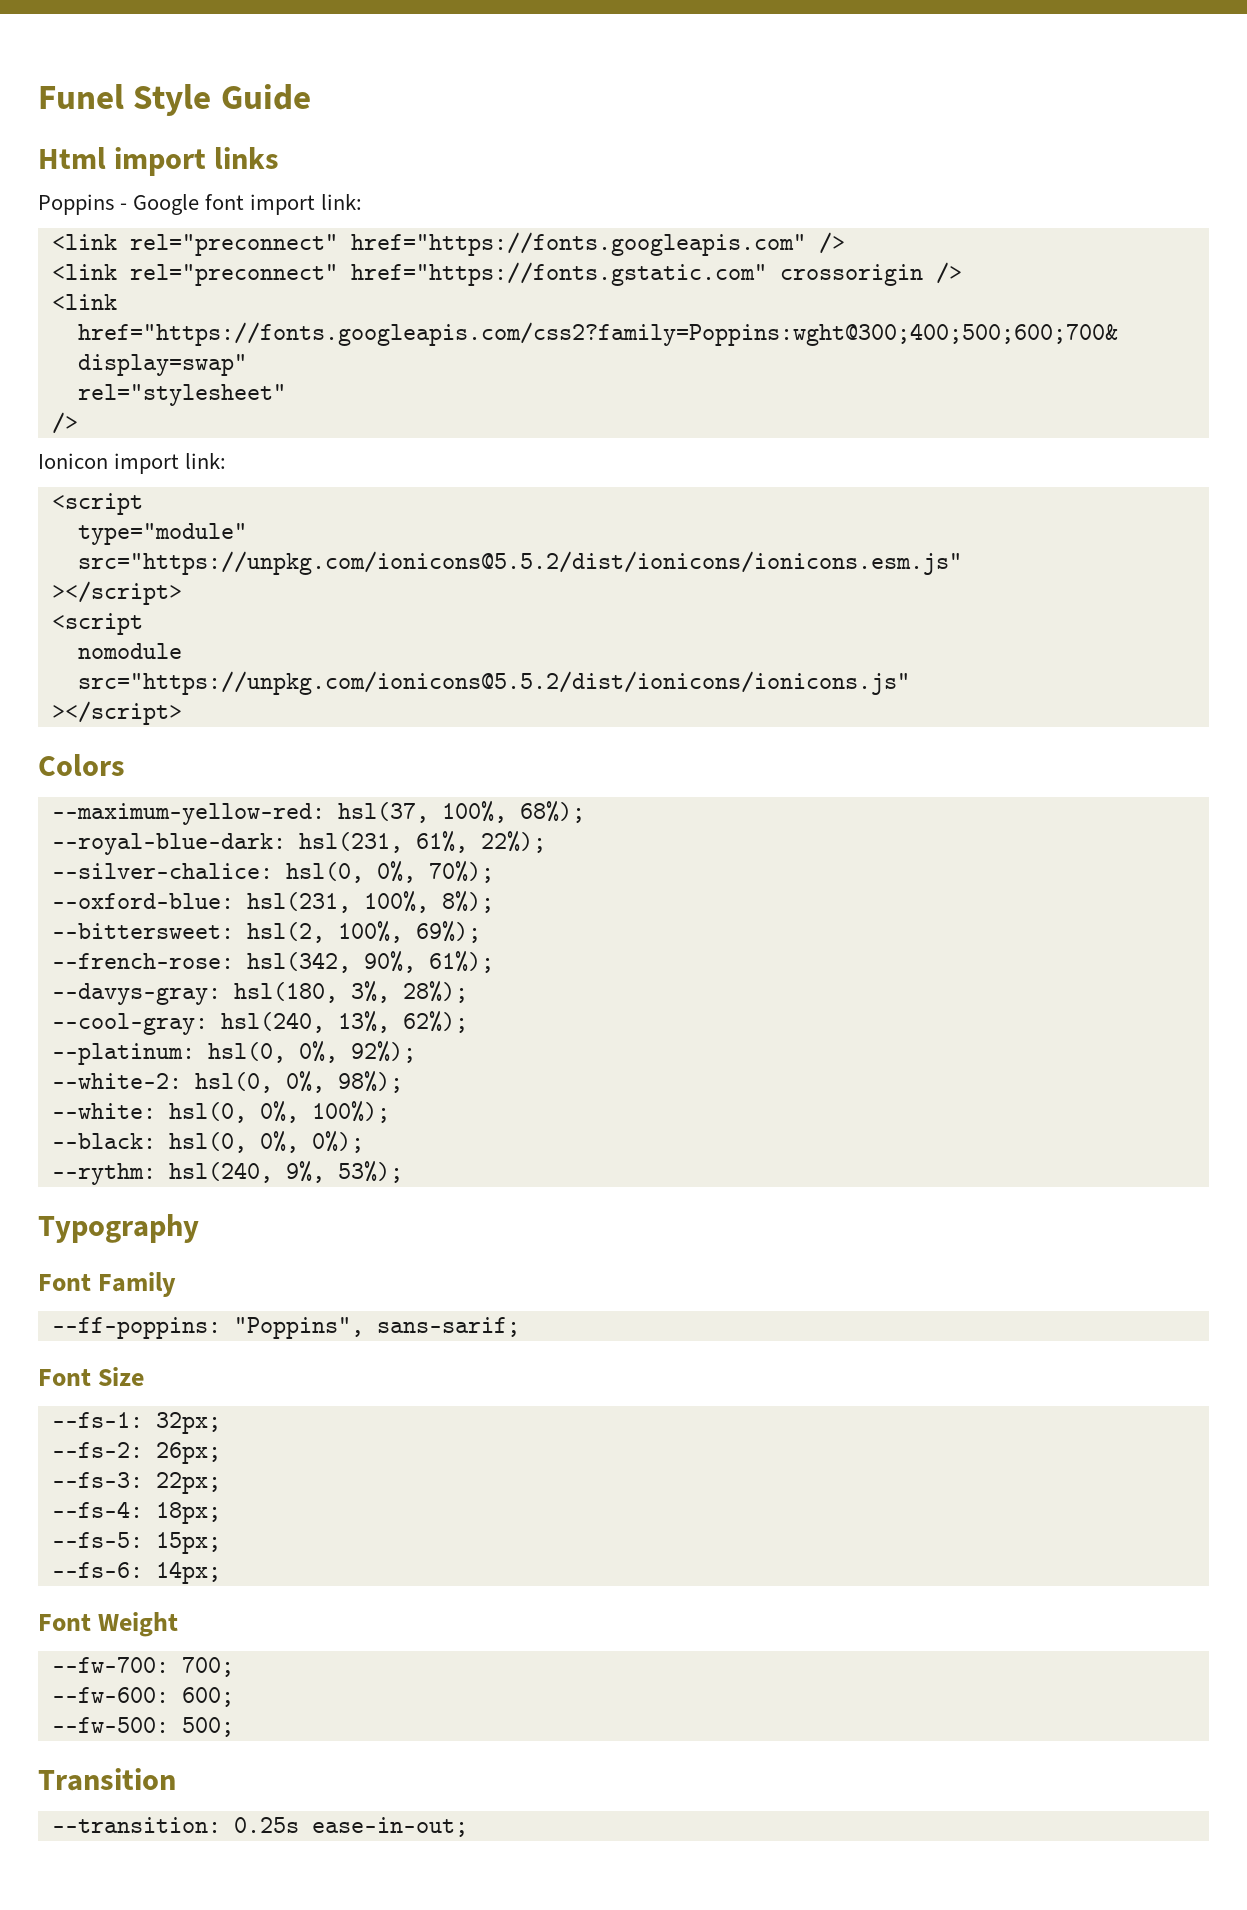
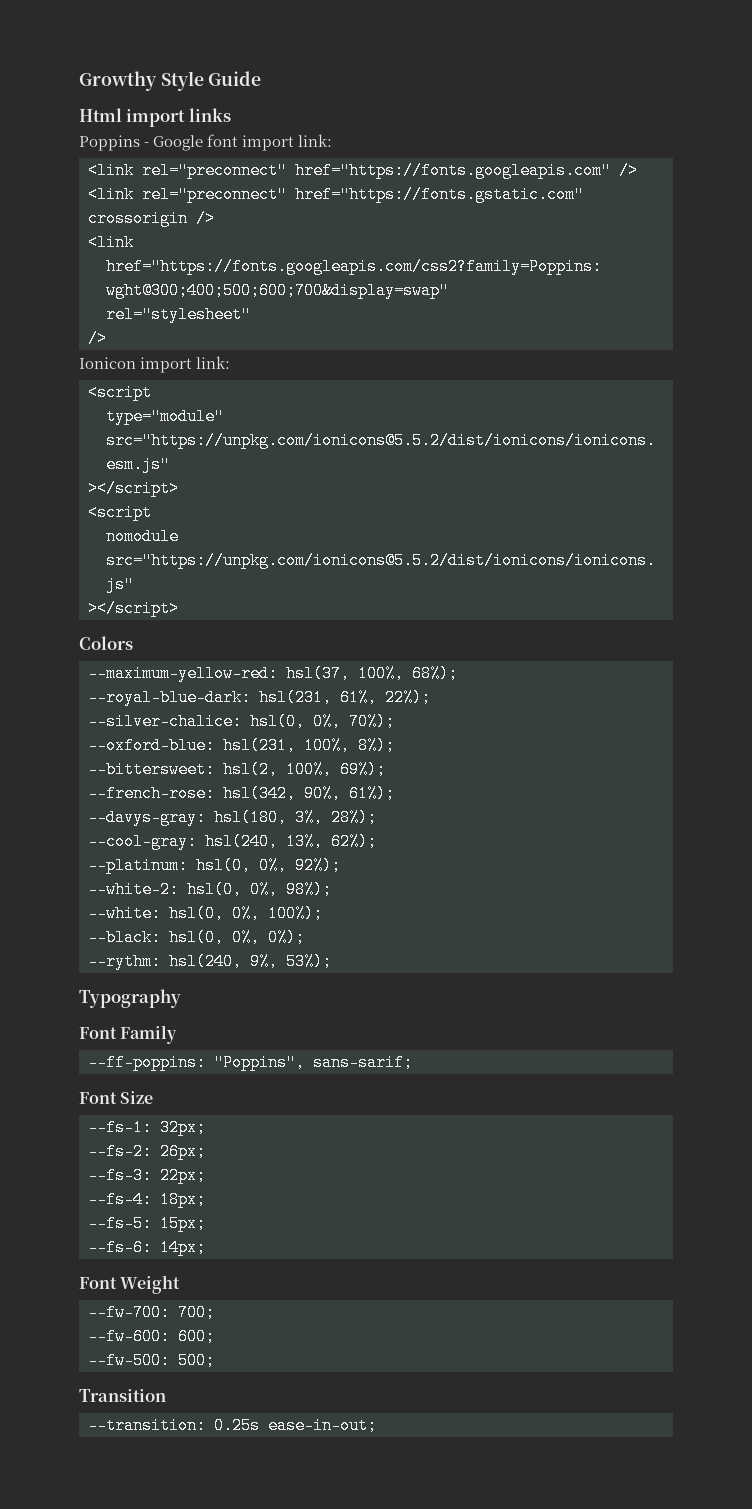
[38,84,124,109] Funel -> [79,71,157,91] Growthy

